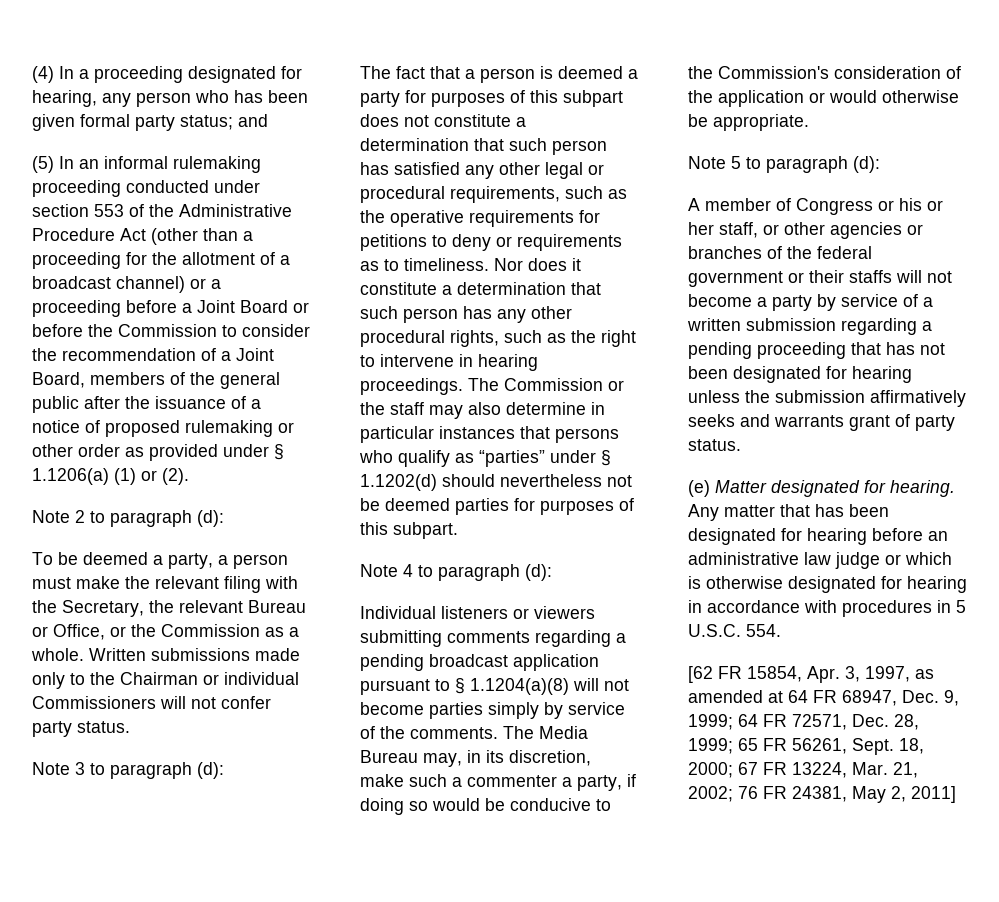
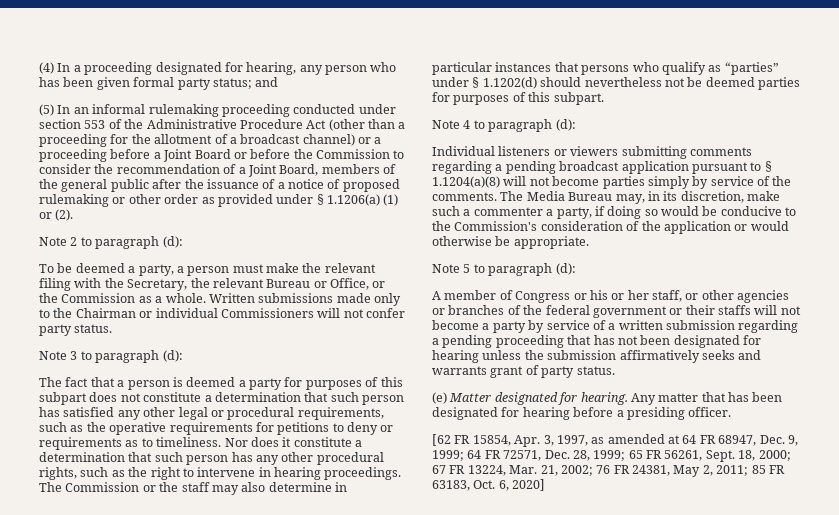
[928,531,948,541] [688,552,952,569] [688,576,967,593] [688,600,966,617] [688,624,781,637] an administrative law judge or which is otherwise designated for hearing in accordance with procedures in 5 U.S.C. 554. -> [616,407,732,420] a presiding officer.
[911,786,956,803] 2011] -> [716,465,785,476] [432,479,546,491] 2011; 85 FR 63183, Oct. 6, 2020]

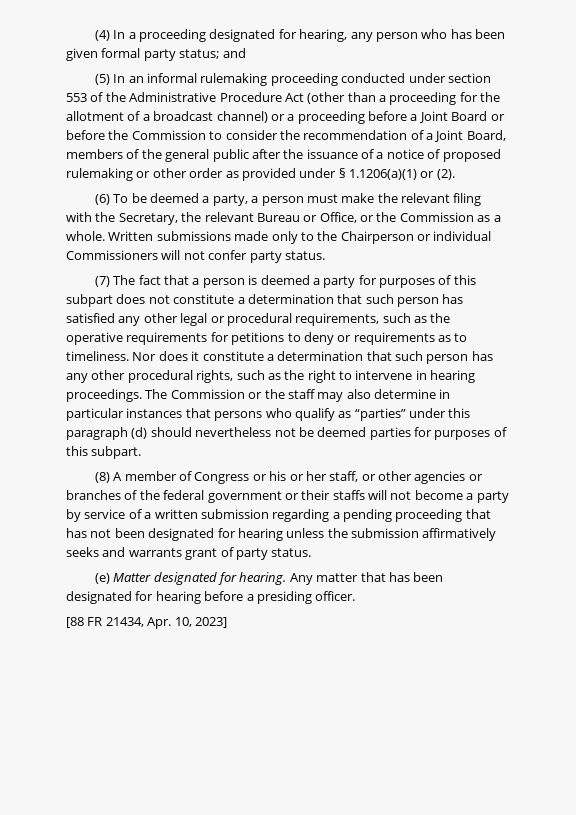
[327,194,399,206] 1.1206(a) (1) -> [349,169,417,180] 1.1206(a)(1)
[39,236,183,249] Note 2 to paragraph (d): // -> [94,194,110,205] (6)
[75,308,136,318] Chairman -> [340,231,414,244] Chairperson
[39,350,183,363] Note 3 to paragraph (d): // -> [94,276,110,287] (7)
[472,77,537,89] § 1.1202(d) -> [448,408,471,418] [66,427,148,440] this paragraph (d)
[432,119,576,132] [432,146,752,159] [432,161,772,174] [432,176,792,189] [432,191,780,204] [432,206,797,219] [432,221,789,234] [432,236,589,249] [432,263,576,276] Note 4 to paragraph (d): // Individual listeners or viewers submitting comments regarding a pending broadcast application pursuant to § 1.1204(a)(8) will not become parties simply by service of the comments. The Media Bureau may, in its discretion, make such a commenter a party, if doing so would be conducive to the Commission's consideration of the application or would otherwise be appropriate. // Note 5 to paragraph (d): // -> [94,472,110,483] (8)
[432,434,798,447] [432,450,791,462] [432,465,785,477] [432,479,546,491] [62 FR 15854, Apr. 3, 1997, as amended at 64 FR 68947, Dec. 9, 1999; 64 FR 72571, Dec. 28, 1999; 65 FR 56261, Sept. 18, 2000; 67 FR 13224, Mar. 21, 2002; 76 FR 24381, May 2, 2011; 85 FR 63183, Oct. 6, 2020] -> [66,617,227,629] [88 FR 21434, Apr. 10, 2023]

